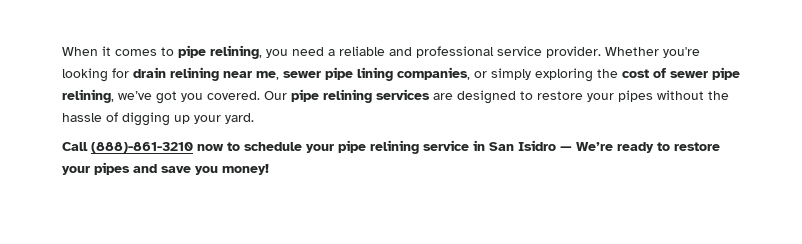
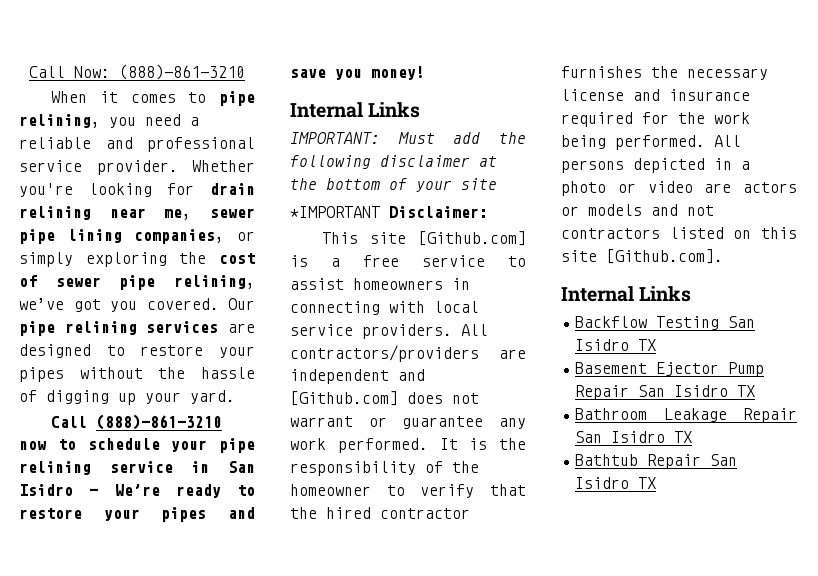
(62, 51) none -> [29,64,245,80] Call Now: (888)-861-3210 //
(269, 169) none -> [290,102,421,118] [290,132,526,144] [290,155,497,169] [290,178,497,192] [290,206,488,218] [322,231,526,246] [290,255,526,267] [290,278,470,290] [290,301,479,315] [290,324,488,339] [290,345,526,362] [290,369,425,384] [290,391,479,406] [290,416,526,429] [290,438,526,453] [290,461,479,476] [290,484,526,498] [290,507,470,519] [561,66,768,80] [561,89,750,101] [561,112,750,127] [561,135,741,150] [561,158,750,173] [561,181,797,196] [561,204,714,216] [561,227,797,239] [561,249,723,264] [561,286,692,302] [575,316,756,330] [575,339,657,351] [575,362,765,377] [575,385,756,400] [575,408,797,423] [575,431,693,443] [575,454,738,469] [575,477,657,489] // Internal Links // IMPORTANT: Must add the following disclaimer at the bottom of your site // *IMPORTANT Disclaimer: // This site [Github.com] is a free service to assist homeowners in connecting with local service providers. All contractors/providers are independent and [Github.com] does not warrant or guarantee any work performed. It is the responsibility of the homeowner to verify that the hired contractor furnishes the necessary license and insurance required for the work being performed. All persons depicted in a photo or video are actors or models and not contractors listed on this site [Github.com]. // Internal Links // Backflow Testing San Isidro TX // Basement Ejector Pump Repair San Isidro TX // Bathroom Leakage Repair San Isidro TX // Bathtub Repair San Isidro TX

